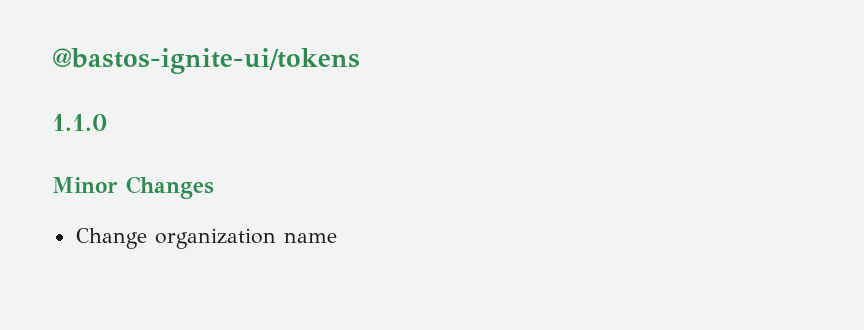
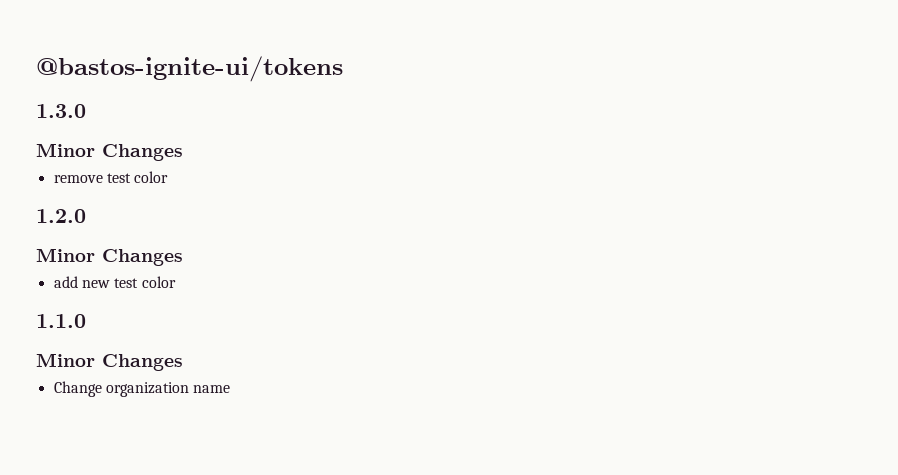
(360, 61) none -> [36,104,86,118] [36,143,183,161] [53,171,169,183] [36,209,86,223] [36,248,183,266] [53,276,176,288] // 1.3.0 // Minor Changes // remove test color // 1.2.0 // Minor Changes // add new test color

